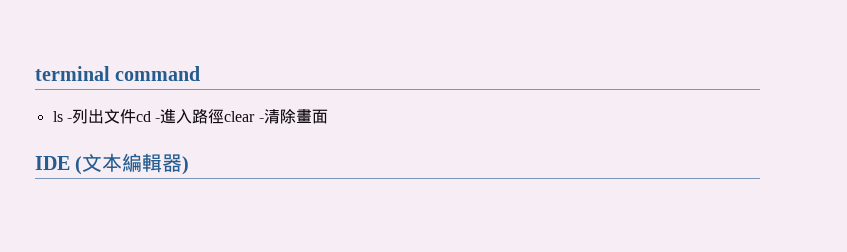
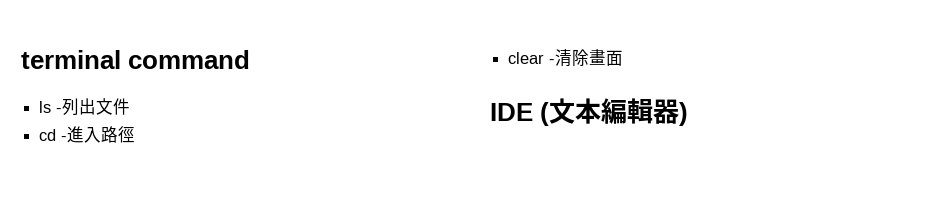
(136, 116) none -> (131, 106) //
(225, 116) none -> (136, 134) //

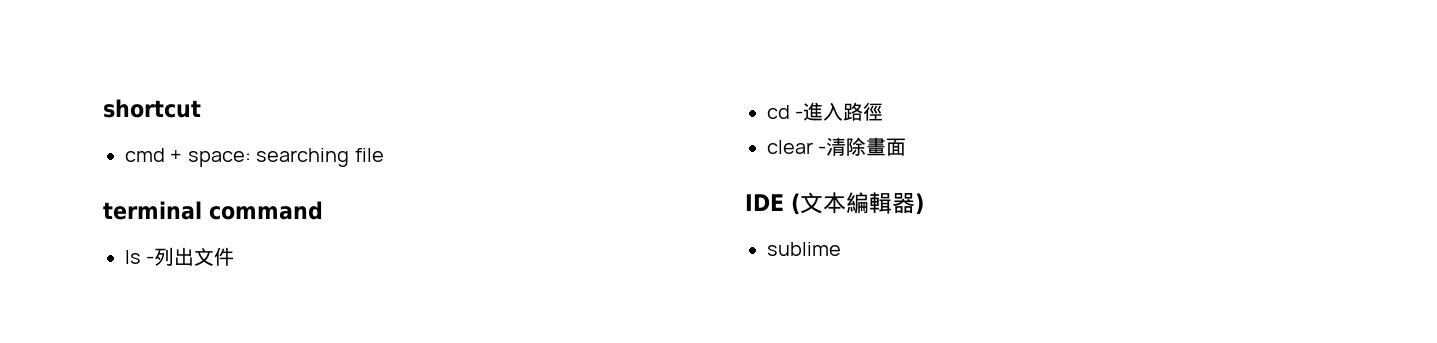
(21, 59) none -> [103,99,201,118] [125,148,384,167] shortcut // cmd + space: searching file //
(689, 114) none -> [767,242,841,256] // sublime

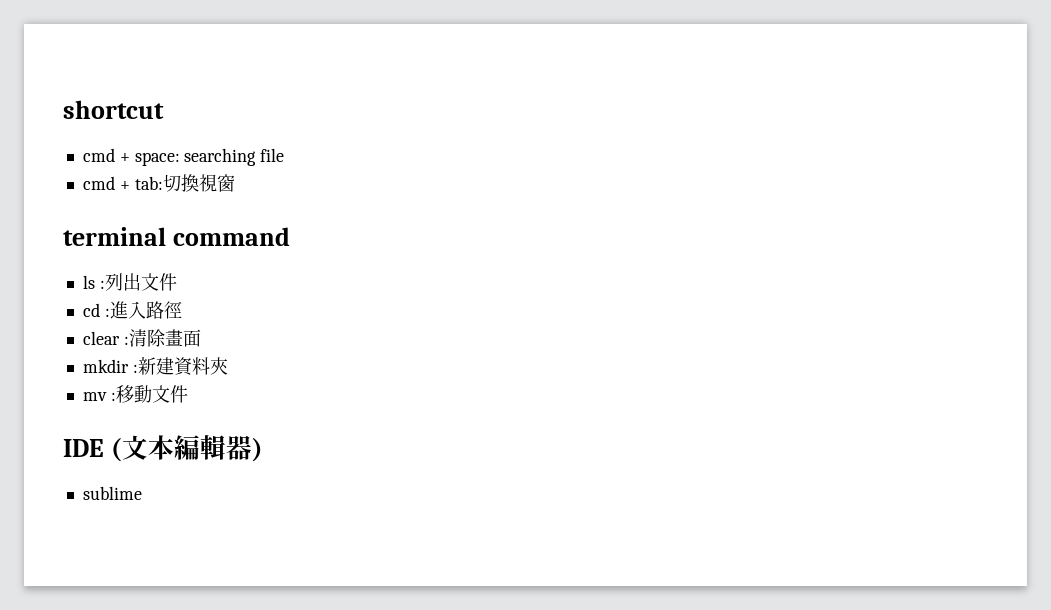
(384, 155) none -> [82,174,235,192] // cmd + tab:切換視窗
[146,256,155,264] - -> [99,280,105,289] :
[795,111,804,119] - -> [104,308,110,317] :
[818,146,827,154] - -> [123,336,129,345] :
(907, 147) none -> [82,357,228,376] [82,385,188,403] // mkdir :新建資料夾 // mv :移動文件

